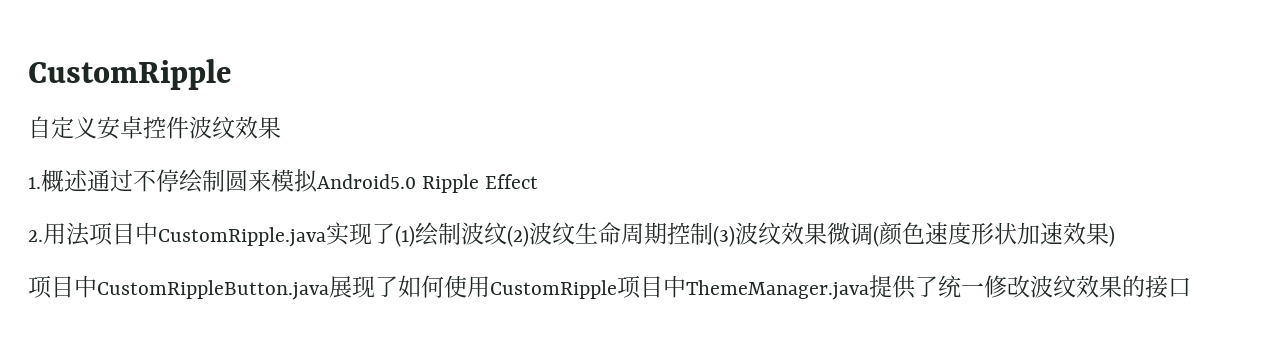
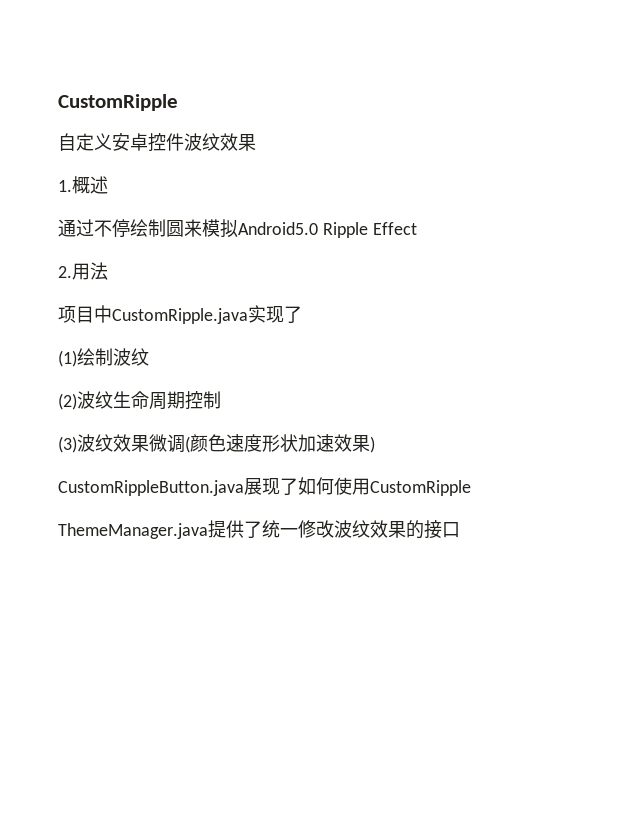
(88, 180) none -> (108, 185) //
(90, 234) none -> (108, 271) //
(395, 233) none -> (302, 314) //
(507, 233) none -> (149, 357) //
(713, 233) none -> (221, 400) //
[28,275,97,299] 项目中 -> (375, 444) none
[617,275,686,299] 项目中 -> (471, 488) //

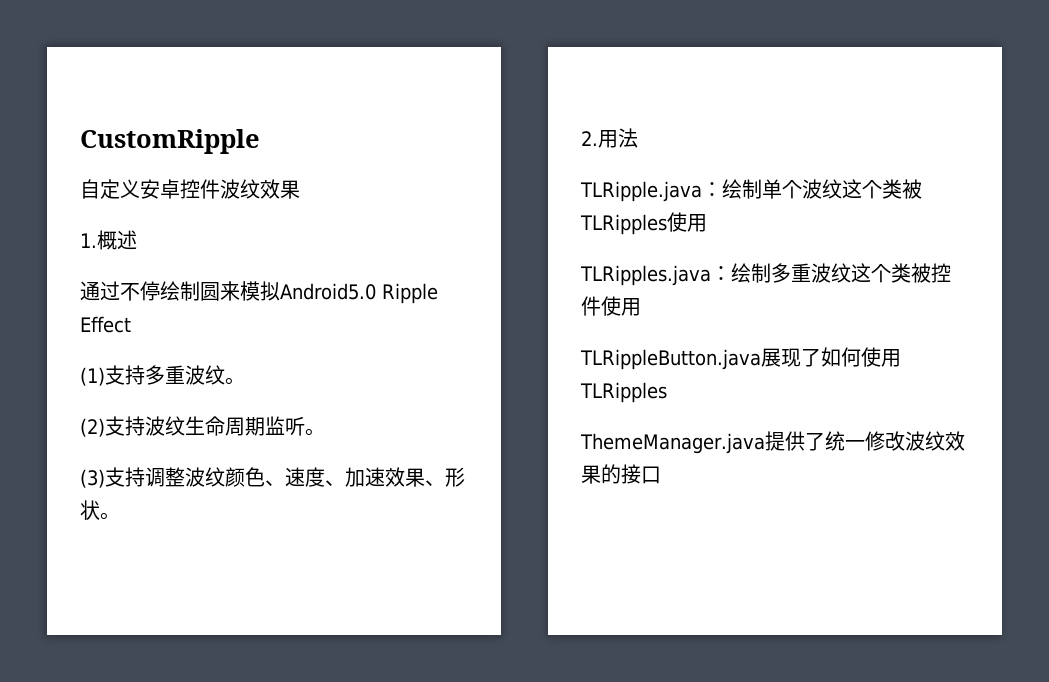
[58,262,108,280] [58,305,302,324] // 2.用法 // 项目中CustomRipple.java实现了 -> (131, 324) none
[77,348,149,366] 绘制波纹 -> [105,365,245,385] 支持多重波纹。
(77, 401) none -> [105,416,145,436] 支持
[185,391,221,410] 控制 -> [265,416,325,436] 监听。
[77,434,375,453] [58,480,244,496] 波纹效果微调(颜色速度形状加速效果) // CustomRippleButton.java -> [105,467,465,487] [80,500,120,520] [581,128,638,148] [580,179,922,202] [580,212,707,235] [580,263,951,286] [581,296,641,316] [580,349,761,370] 支持调整波纹颜色、速度、加速效果、形状。 // 2.用法 // TLRipple.java：绘制单个波纹这个类被TLRipples使用 // TLRipples.java：绘制多重波纹这个类被控件使用 // TLRippleButton.java
[370,480,471,496] CustomRipple -> [580,382,667,403] TLRipples

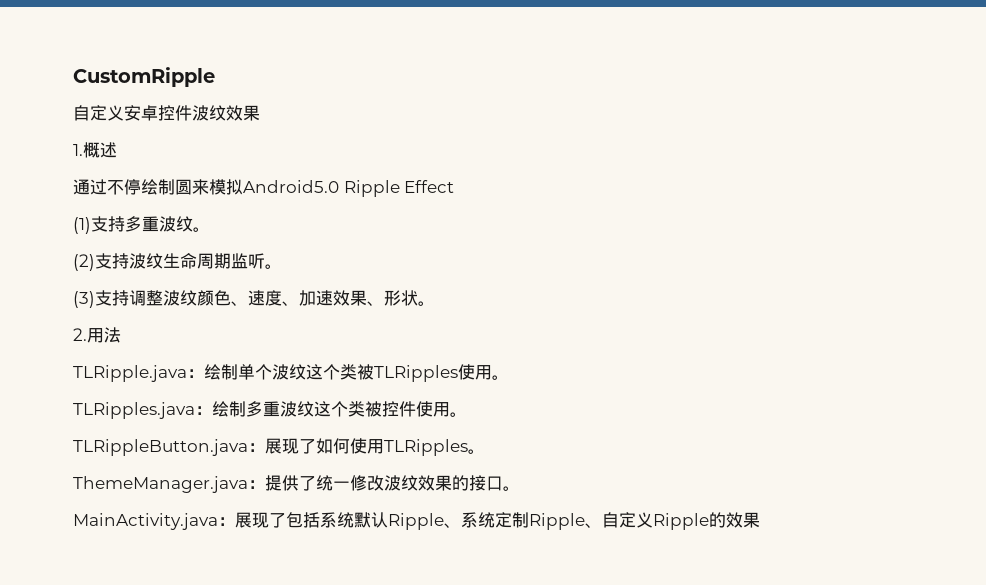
(707, 223) none -> [492,375,509,380] 。
(641, 307) none -> [450,412,467,417] 。
(761, 359) none -> [248,443,265,452] ：
(667, 392) none -> [468,449,485,454] 。
(765, 443) none -> [248,480,265,489] ：
(661, 475) none -> [503,486,520,491] [73,512,760,530] 。 // MainActivity.java：展现了包括系统默认Ripple、系统定制Ripple、自定义Ripple的效果

